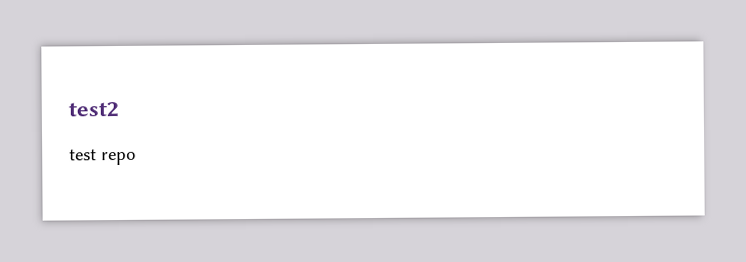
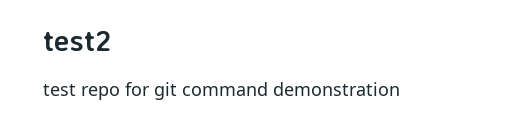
(136, 158) none -> [125,82,400,100] for git command demonstration

